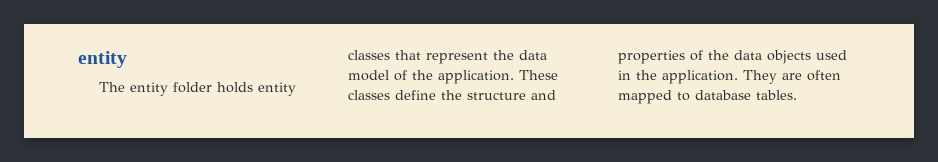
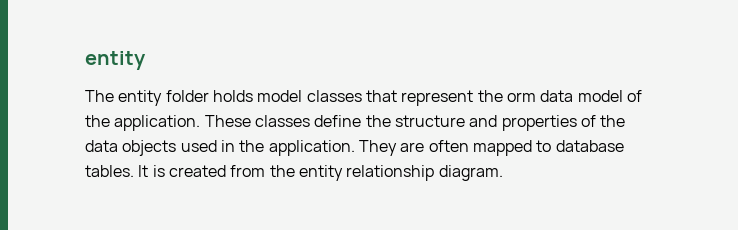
[258,82,297,96] entity -> [257,90,303,102] model
(514, 55) none -> [506,92,536,102] orm
(797, 95) none -> [138,165,503,181] It is created from the entity relationship diagram.

